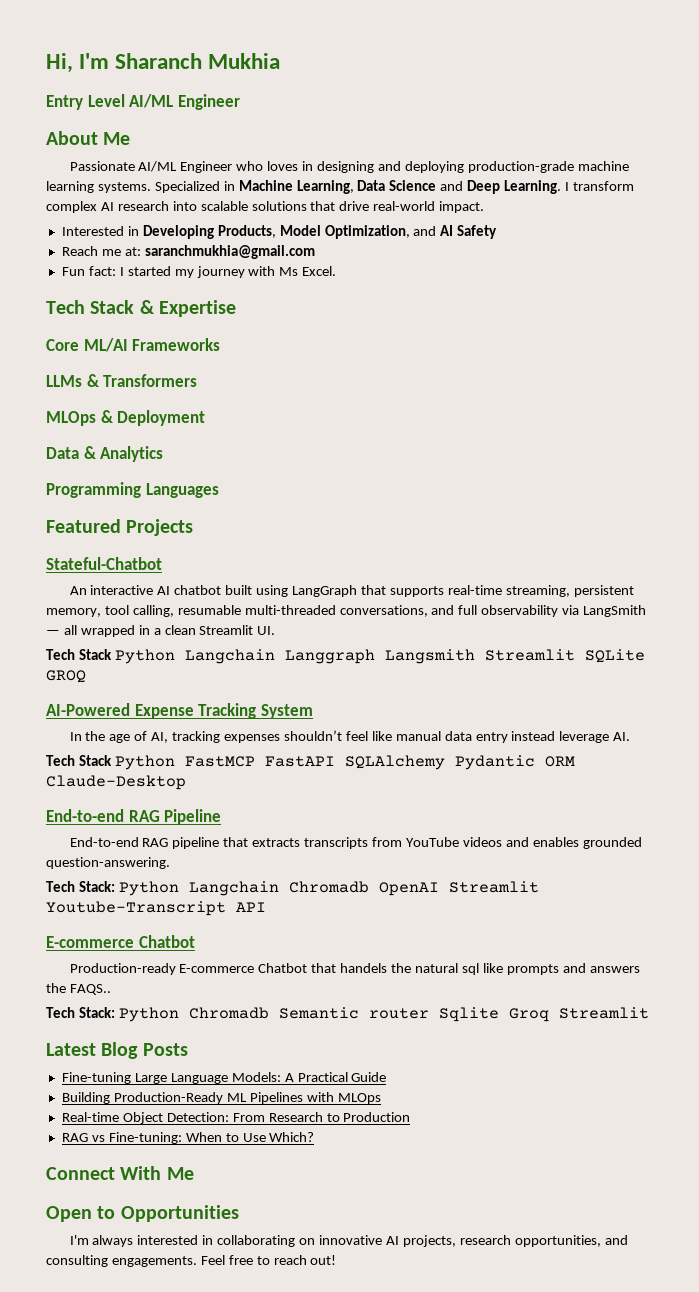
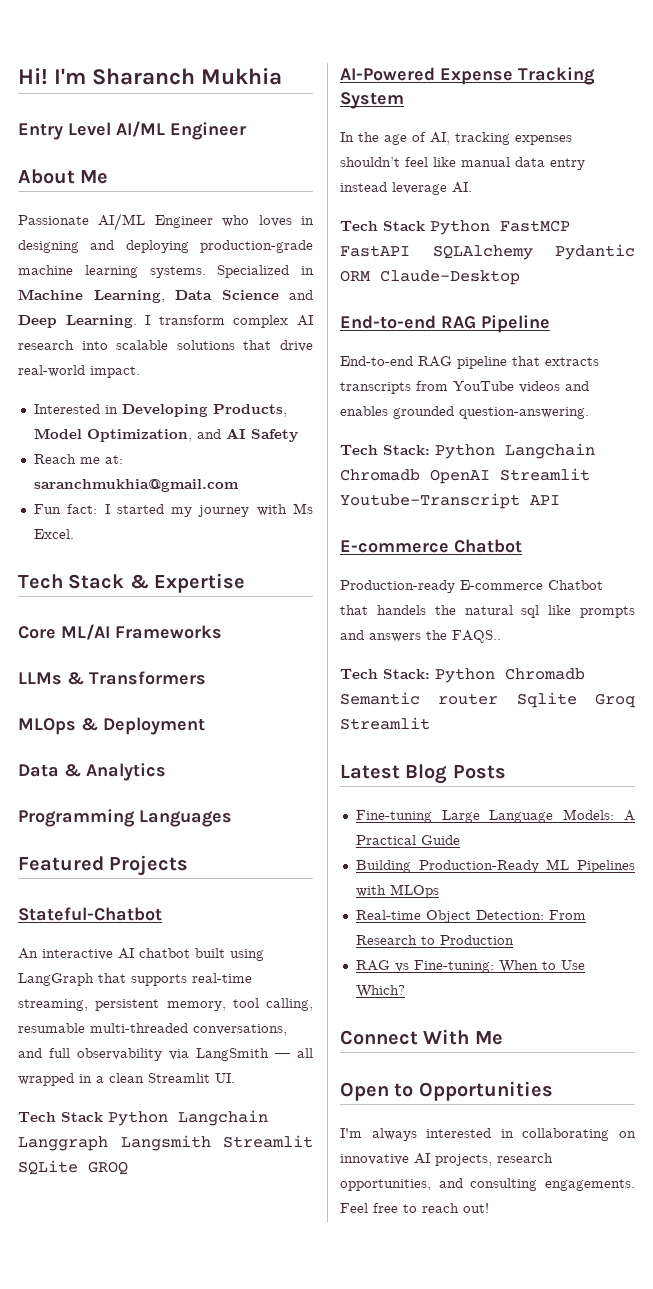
[46,53,73,73] Hi, -> [18,68,48,85] Hi!

